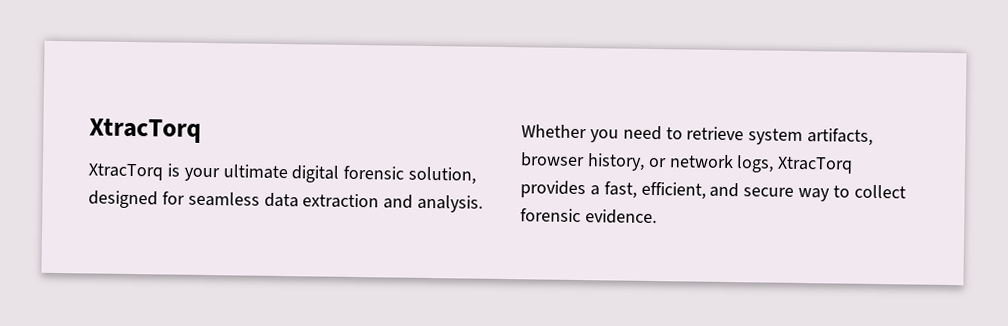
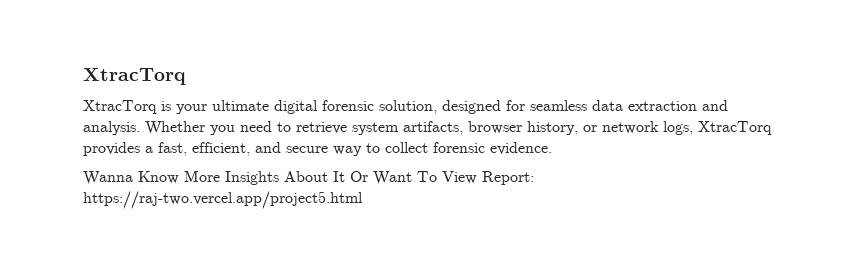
(657, 217) none -> [83,170,534,185] [83,191,363,209] // Wanna Know More Insights About It Or Want To View Report: https://raj-two.vercel.app/project5.html

